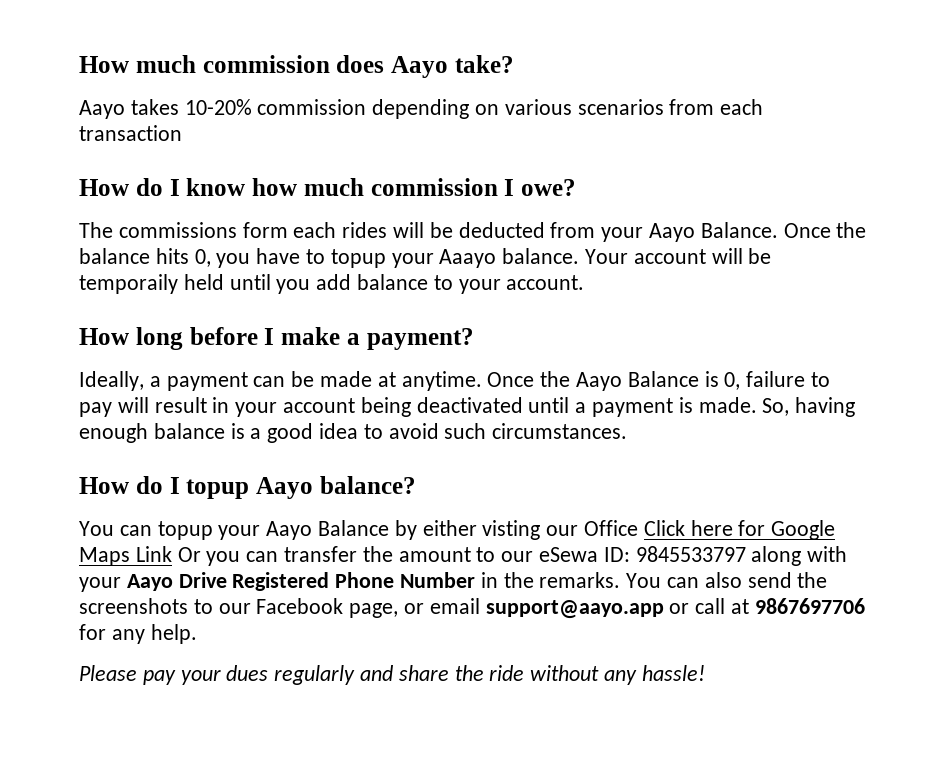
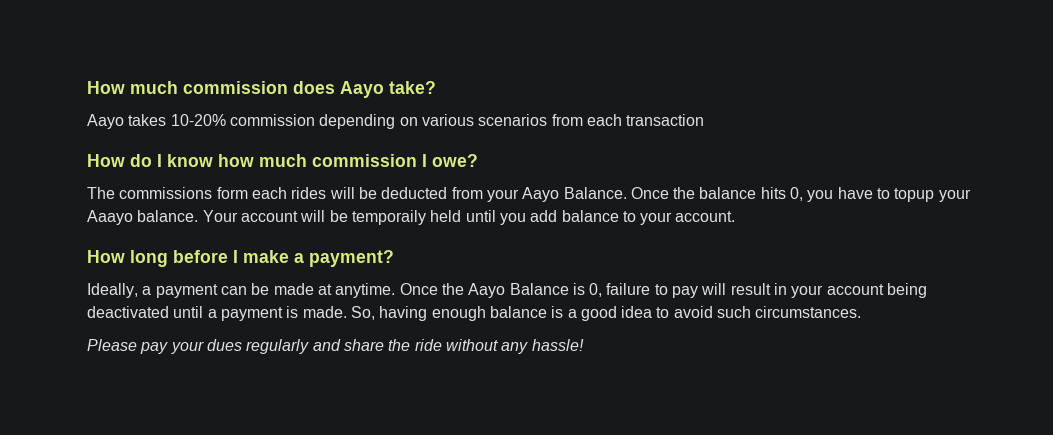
[79,476,416,499] [79,520,836,540] [79,546,848,566] [79,572,828,592] [79,598,865,619] [79,624,197,644] // How do I topup Aayo balance? // You can topup your Aayo Balance by either visting our Office Click here for Google Maps Link Or you can transfer the amount to our eSewa ID: 9845533797 along with your Aayo Drive Registered Phone Number in the remarks. You can also send the screenshots to our Facebook page, or email support@aayo.app or call at 9867697706 for any help. -> (862, 312) none

